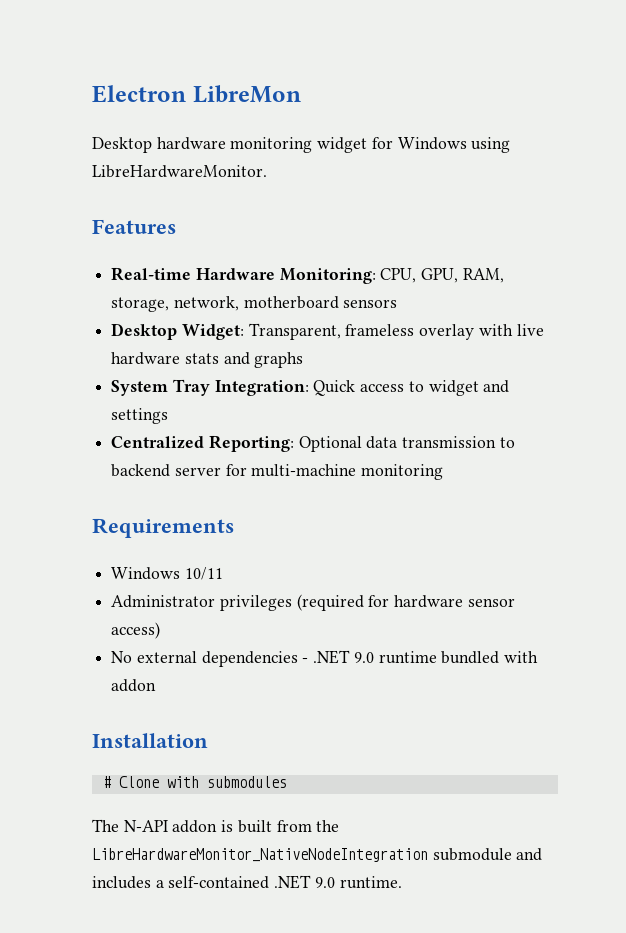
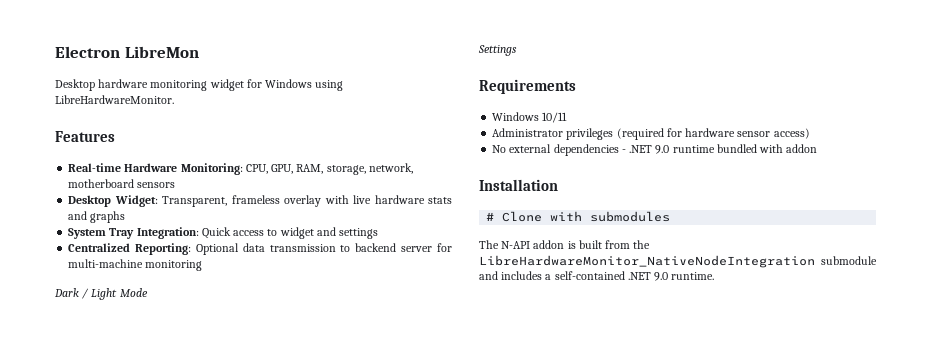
(444, 472) none -> [54,288,148,300] [478,45,517,56] // Dark / Light Mode // Settings

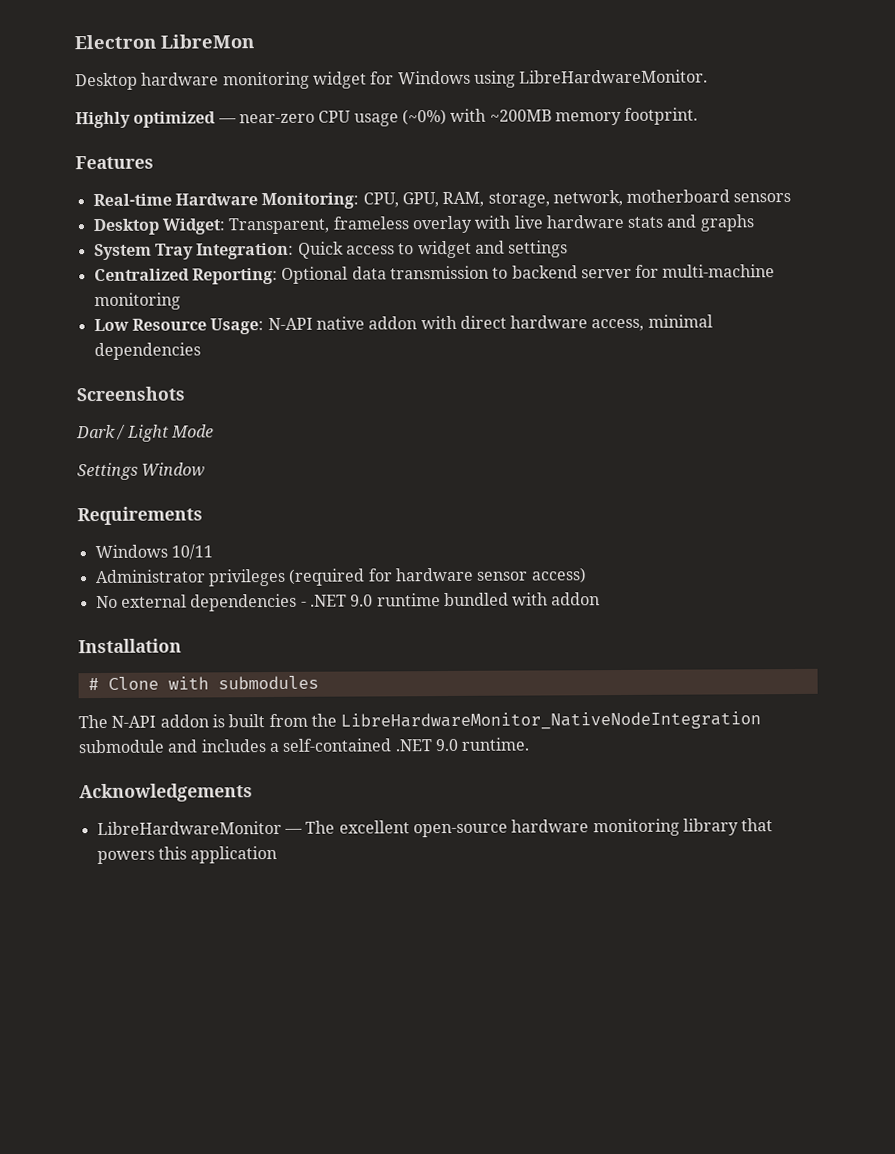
(174, 99) none -> [75,107,699,129] // Highly optimized — near-zero CPU usage (~0%) with ~200MB memory footprint.
(203, 265) none -> [93,314,713,335] [93,342,201,361] [76,386,185,402] // Low Resource Usage: N-API native addon with direct hardware access, minimal dependencies // Screenshots
(517, 50) none -> [141,462,206,477] Window
(715, 276) none -> [79,783,253,803] [96,818,774,838] [96,845,278,865] // Acknowledgements // LibreHardwareMonitor — The excellent open-source hardware monitoring library that powers this application

